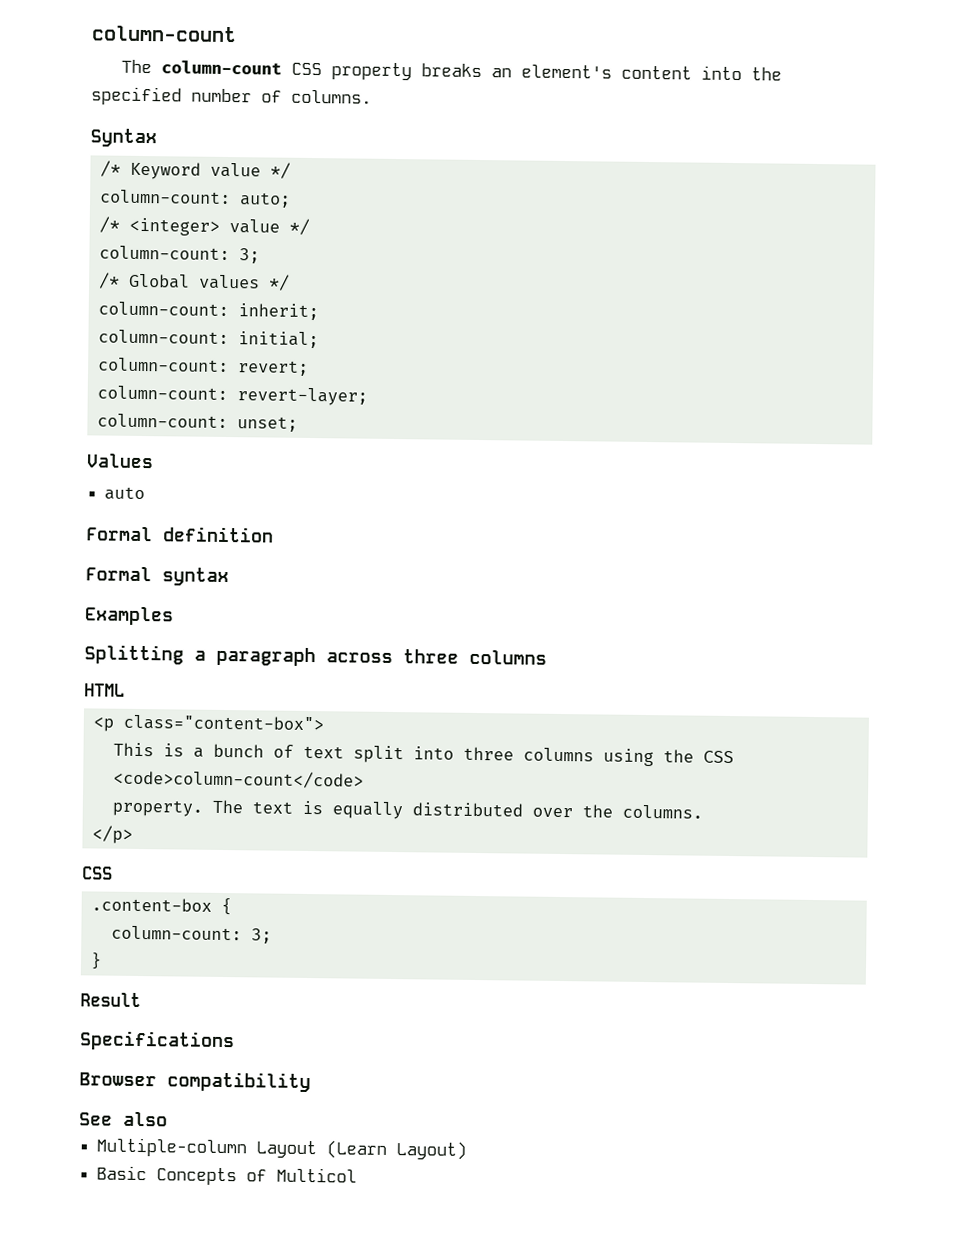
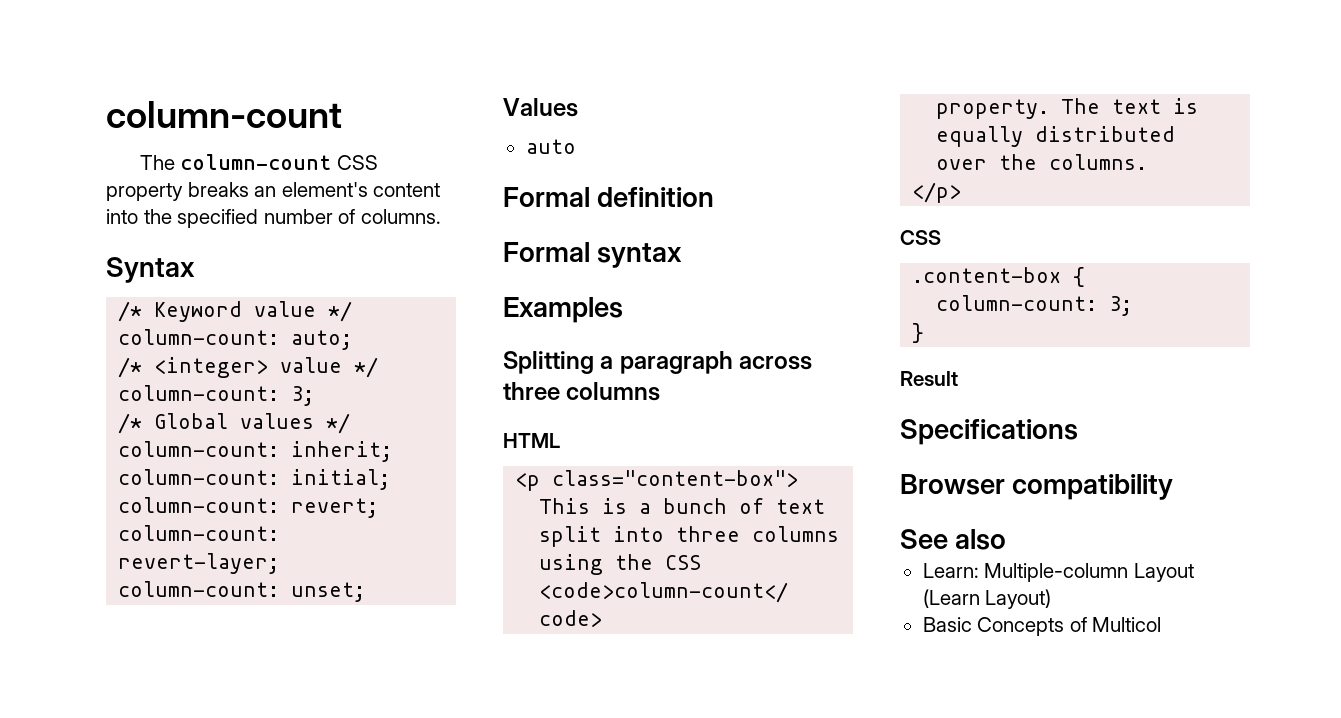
(168, 1119) none -> [922,563,979,578] Learn:

